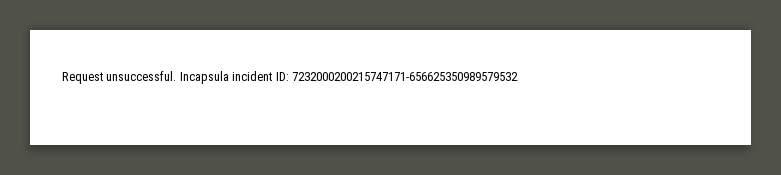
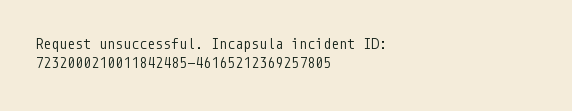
[291,72,518,81] 7232000200215747171-656625350989579532 -> [35,57,331,68] 7232000210011842485-46165212369257805

